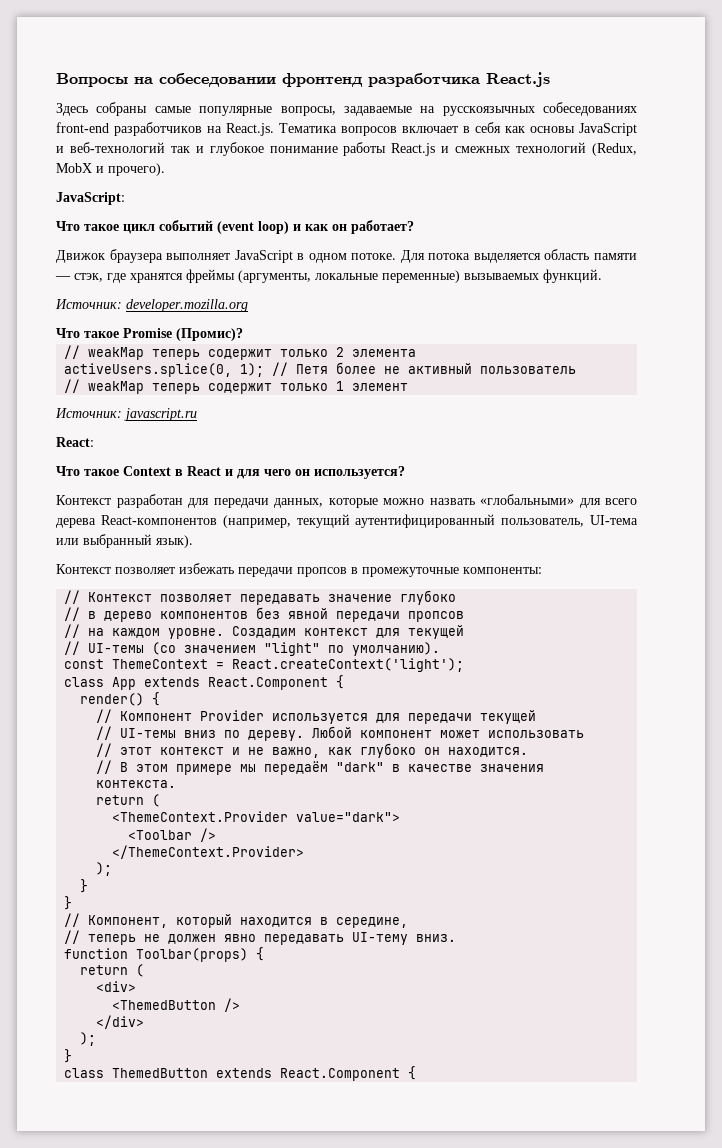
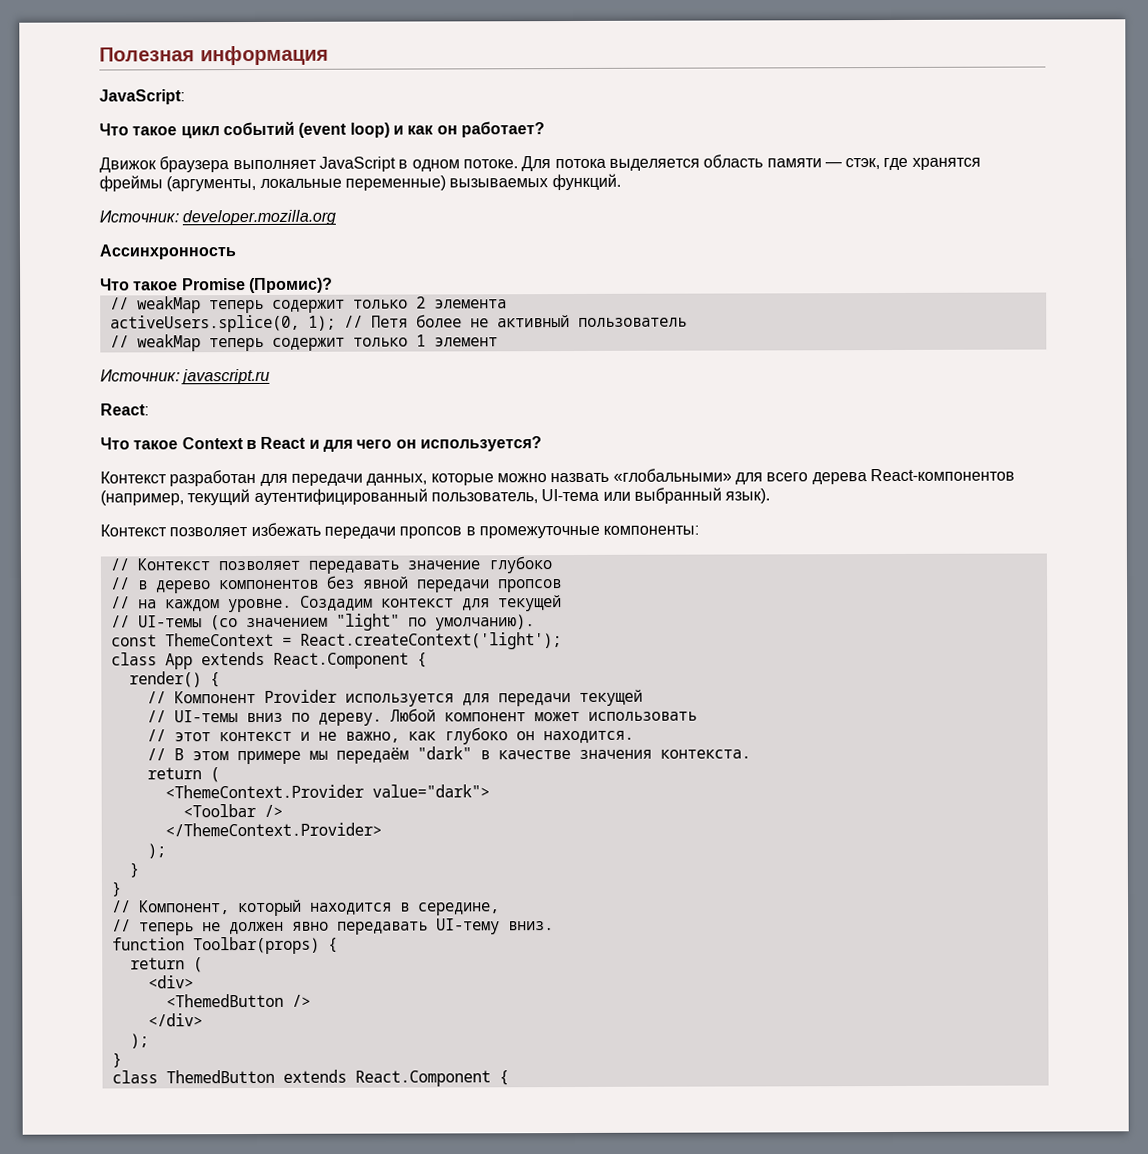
[56,72,550,87] [56,102,637,116] [56,122,637,136] [56,142,638,156] [56,163,165,176] Вопросы на собеседовании фронтенд разработчика React.js // Здесь собраны самые популярные вопросы, задаваемые на русскоязычных собеседованиях front-end разработчиков на React.js. Тематика вопросов включает в себя как основы JavaScript и веб-технологий так и глубокое понимание работы React.js и смежных технологий (Redux, MobX и прочего). -> [99,45,329,66] Полезная информация
(248, 305) none -> [99,244,236,260] // Ассинхронность

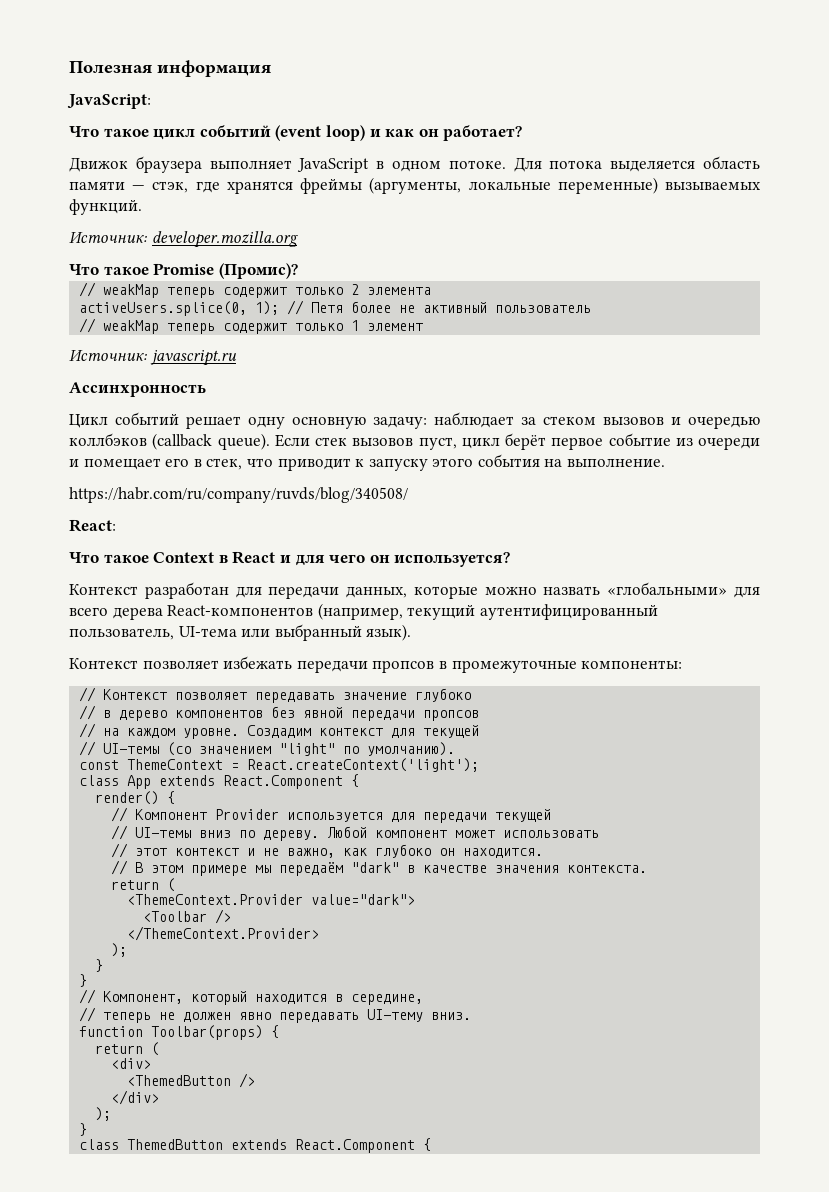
[99,244,236,260] // Ассинхронность -> (298, 239) none
(271, 376) none -> [69,382,206,397] [69,412,760,429] [69,433,760,450] [69,454,666,471] [69,487,408,503] // Ассинхронность // Цикл событий решает одну основную задачу: наблюдает за стеком вызовов и очередью коллбэков (callback queue). Если стек вызовов пуст, цикл берёт первое событие из очереди и помещает его в стек, что приводит к запуску этого события на выполнение. // https://habr.com/ru/company/ruvds/blog/340508/

